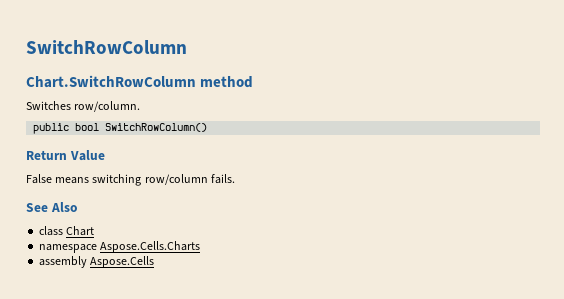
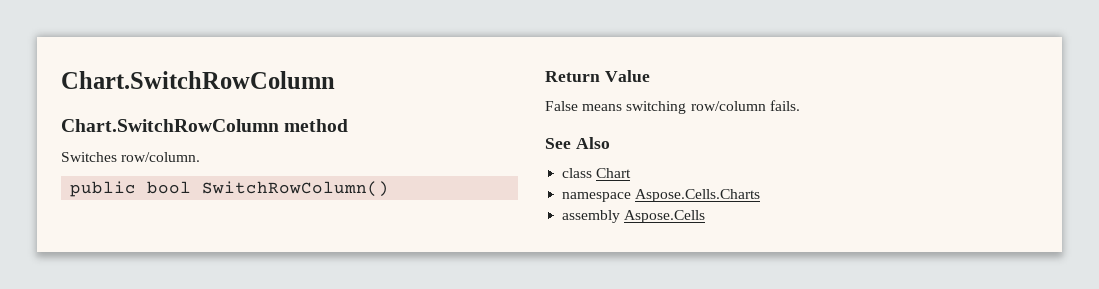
[26,40,187,54] SwitchRowColumn -> [61,71,335,89] Chart.SwitchRowColumn

